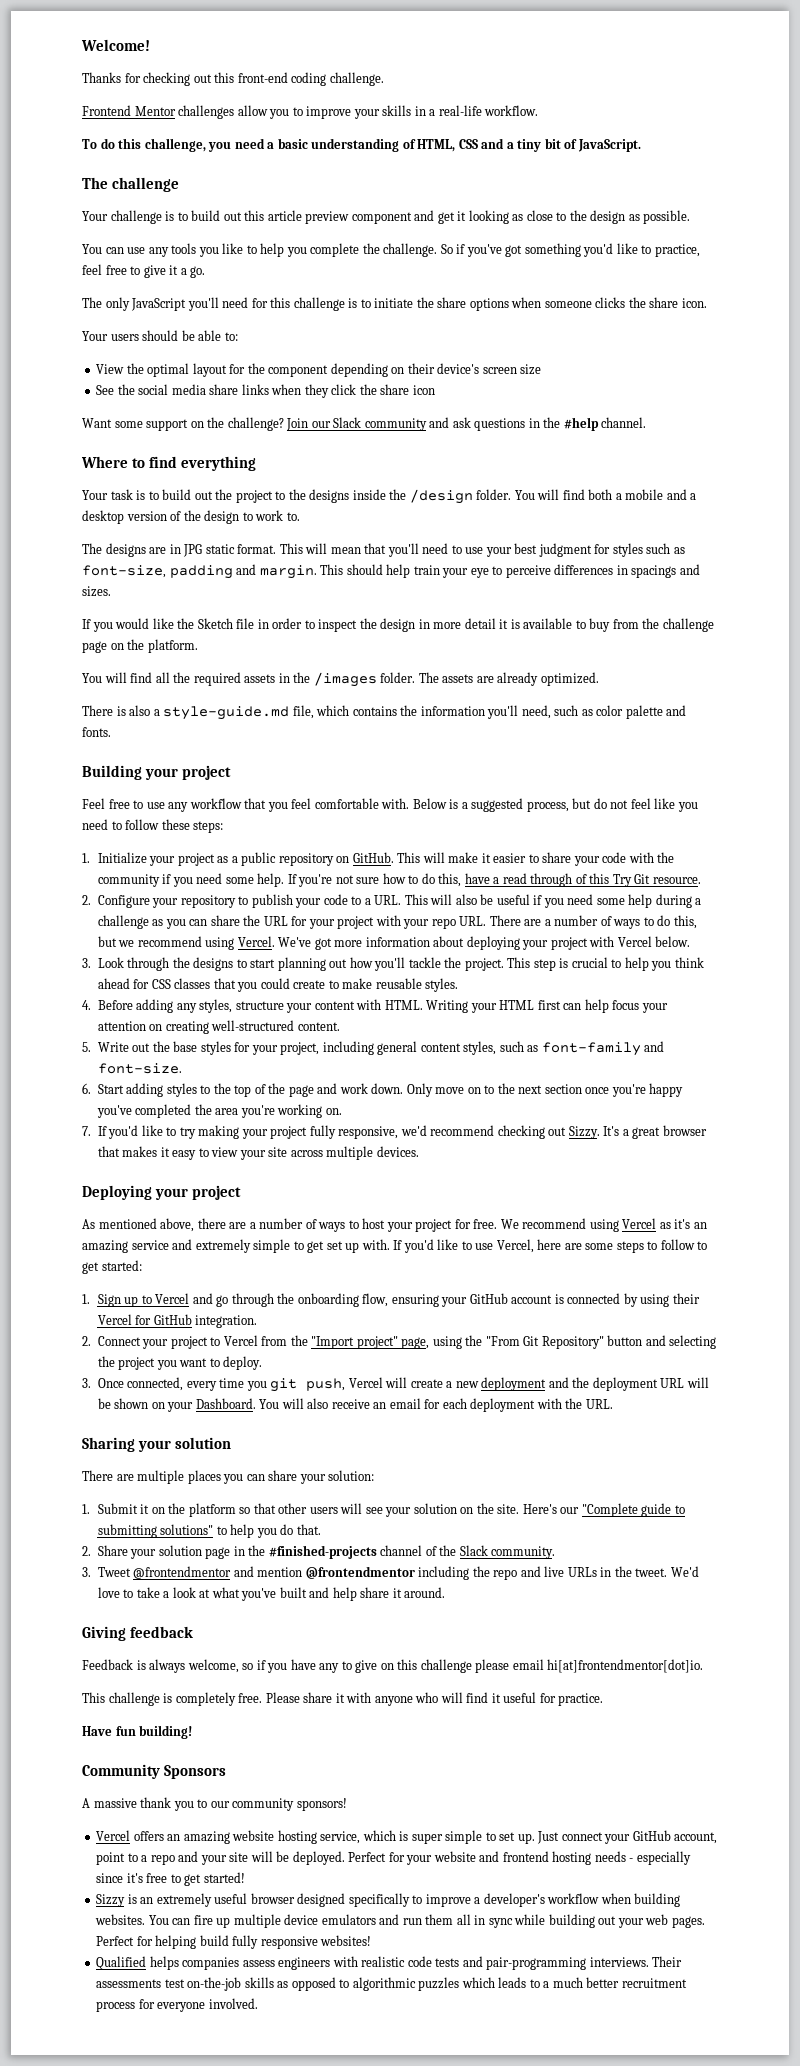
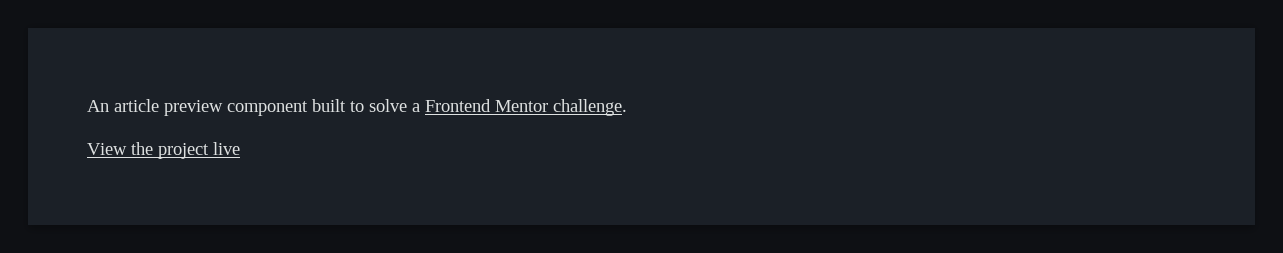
[81,39,150,51] [82,72,384,86] [82,105,539,119] [82,138,641,152] [82,177,180,192] [82,210,691,224] [82,243,700,257] [82,264,206,278] [82,297,707,311] [82,330,238,341] [96,363,542,377] [96,384,435,398] [82,417,647,431] [81,456,257,471] [82,489,697,504] [82,510,300,524] [82,543,685,557] [82,564,700,579] [82,586,111,597] [82,618,714,632] [82,639,198,653] [82,672,599,687] [82,705,687,720] [82,727,111,737] [82,765,232,780] [82,798,698,812] [82,819,224,833] [82,852,675,866] [97,873,701,887] [82,894,702,908] [97,915,697,929] [97,936,691,950] [82,957,704,971] [97,978,459,992] [82,999,668,1013] [97,1020,340,1034] [82,1041,665,1056] [97,1063,182,1074] [82,1083,684,1097] [96,1104,342,1118] [82,1125,707,1139] [97,1146,419,1160] [82,1185,242,1200] [82,1218,707,1232] [82,1239,708,1253] [82,1260,142,1274] [82,1293,700,1307] [97,1314,258,1328] [82,1335,717,1349] [97,1356,263,1370] [82,1377,709,1392] [97,1398,613,1412] [82,1437,232,1452] [82,1470,375,1484] [82,1503,685,1517] [97,1524,321,1538] [82,1545,556,1559] [82,1566,699,1580] [97,1587,446,1601] [82,1626,194,1641] [82,1659,704,1673] [82,1692,604,1706] [82,1725,193,1739] [82,1764,227,1779] [82,1797,347,1811] [96,1830,718,1844] [96,1851,691,1865] [96,1872,245,1886] [96,1893,681,1907] [95,1914,705,1928] [96,1935,372,1949] [96,1956,683,1970] [96,1977,687,1991] [96,1998,258,2012] Welcome! // Thanks for checking out this front-end coding challenge. // Frontend Mentor challenges allow you to improve your skills in a real-life workflow. // To do this challenge, you need a basic understanding of HTML, CSS and a tiny bit of JavaScript. // The challenge // Your challenge is to build out this article preview component and get it looking as close to the design as possible. // You can use any tools you like to help you complete the challenge. So if you've got something you'd like to practice, feel free to give it a go. // The only JavaScript you'll need for this challenge is to initiate the share options when someone clicks the share icon. // Your users should be able to: // View the optimal layout for the component depending on their device's screen size // See the social media share links when they click the share icon // Want some support on the challenge? Join our Slack community and ask questions in the #help channel. // Where to find everything // Your task is to build out the project to the designs inside the /design folder. You will find both a mobile and a desktop version of the design to work to. // The designs are in JPG static format. This will mean that you'll need to use your best judgment for styles such as font-size, padding and margin. This should help train your eye to perceive differences in spacings and sizes. // If you would like the Sketch file in order to inspect the design in more detail it is available to buy from the challenge page on the platform. // You will find all the required assets in the /images folder. The assets are already optimized. // There is also a style-guide.md file, which contains the information you'll need, such as color palette and fonts. // Building your project // Feel free to use any workflow that you feel comfortable with. Below is a suggested process, but do not feel like you need to follow these steps: // 1. Initialize your project as a public repository on GitHub. This will make it easier to share your code with the community if you need some help. If you're not sure how to do this, have a read through of this Try Git resource. // 2. Configure your repository to publish your code to a URL. This will also be useful if you need some help during a challenge as you can share the URL for your project with your repo URL. There are a number of ways to do this, but we recommend using Vercel. We've got more information about deploying your project with Vercel below. // 3. Look through the designs to start planning out how you'll tackle the project. This step is crucial to help you think ahead for CSS classes that you could create to make reusable styles. // 4. Before adding any styles, structure your content with HTML. Writing your HTML first can help focus your attention on creating well-structured content. // 5. Write out the base styles for your project, including general content styles, such as font-family and font-size. // 6. Start adding styles to the top of the page and work down. Only move on to the next section once you're happy you've completed the area you're working on. // 7. If you'd like to try making your project fully responsive, we'd recommend checking out Sizzy. It's a great browser that makes it easy to view your site across multiple devices. // Deploying your project // As mentioned above, there are a number of ways to host your project for free. We recommend using Vercel as it's an amazing service and extremely simple to get set up with. If you'd like to use Vercel, here are some steps to follow to get started: // 1. Sign up to Vercel and go through the onboarding flow, ensuring your GitHub account is connected by using their Vercel for GitHub integration. // 2. Connect your project to Vercel from the "Import project" page, using the "From Git Repository" button and selecting the project you want to deploy. // 3. Once connected, every time you git push, Vercel will create a new deployment and the deployment URL will be shown on your Dashboard. You will also receive an email for each deployment with the URL. // Sharing your solution // There are multiple places you can share your solution: // 1. Submit it on the platform so that other users will see your solution on the site. Here's our "Complete guide to submitting solutions" to help you do that. // 2. Share your solution page in the #finished-projects channel of the Slack community. // 3. Tweet @frontendmentor and mention @frontendmentor including the repo and live URLs in the tweet. We'd love to take a look at what you've built and help share it around. // Giving feedback // Feedback is always welcome, so if you have any to give on this challenge please email hi[at]frontendmentor[dot]io. // This challenge is completely free. Please share it with anyone who will find it useful for practice. // Have fun building! // Community Sponsors // A massive thank you to our community sponsors! // Vercel offers an amazing website hosting service, which is super simple to set up. Just connect your GitHub account, point to a repo and your site will be deployed. Perfect for your website and frontend hosting needs - especially since it's free to get started! // Sizzy is an extremely useful browser designed specifically to improve a developer's workflow when building websites. You can fire up multiple device emulators and run them all in sync while building out your web pages. Perfect for helping build fully responsive websites! // Qualified helps companies assess engineers with realistic code tests and pair-programming interviews. Their assessments test on-the-job skills as opposed to algorithmic puzzles which leads to a much better recruitment process for everyone involved. -> [87,99,627,116] [87,142,240,159] An article preview component built to solve a Frontend Mentor challenge. // View the project live

